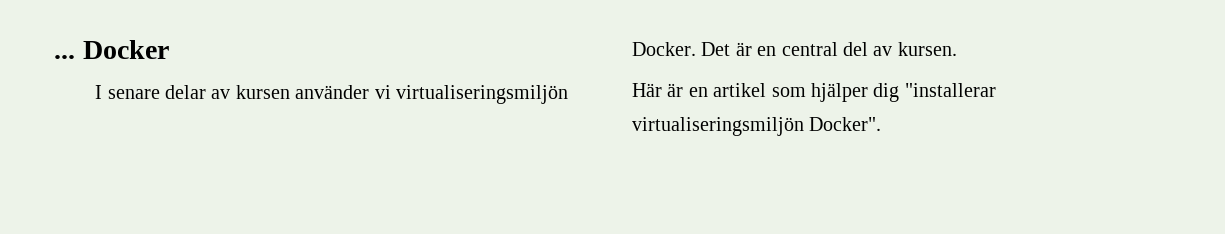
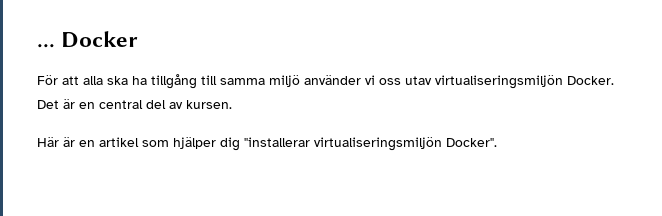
[95,85,391,99] I senare delar av kursen använder vi -> [37,74,432,89] För att alla ska ha tillgång till samma miljö använder vi oss utav

